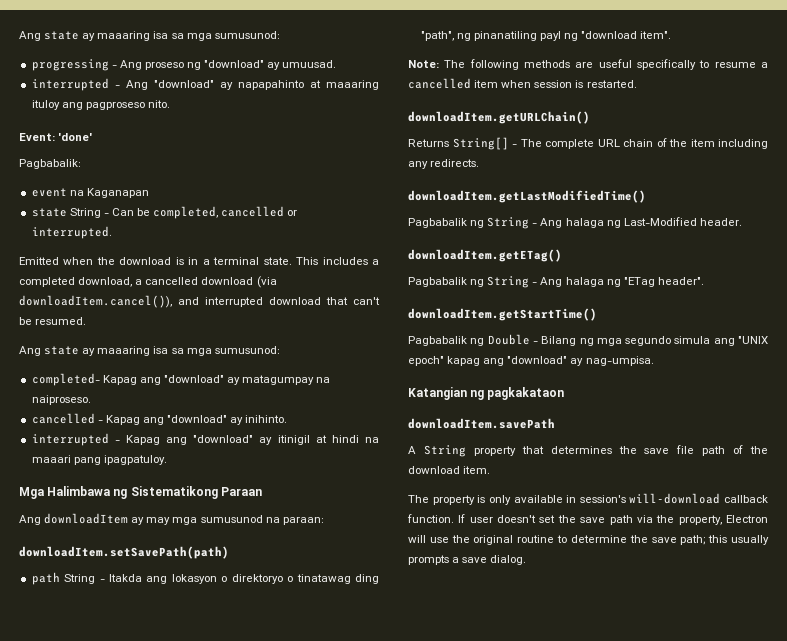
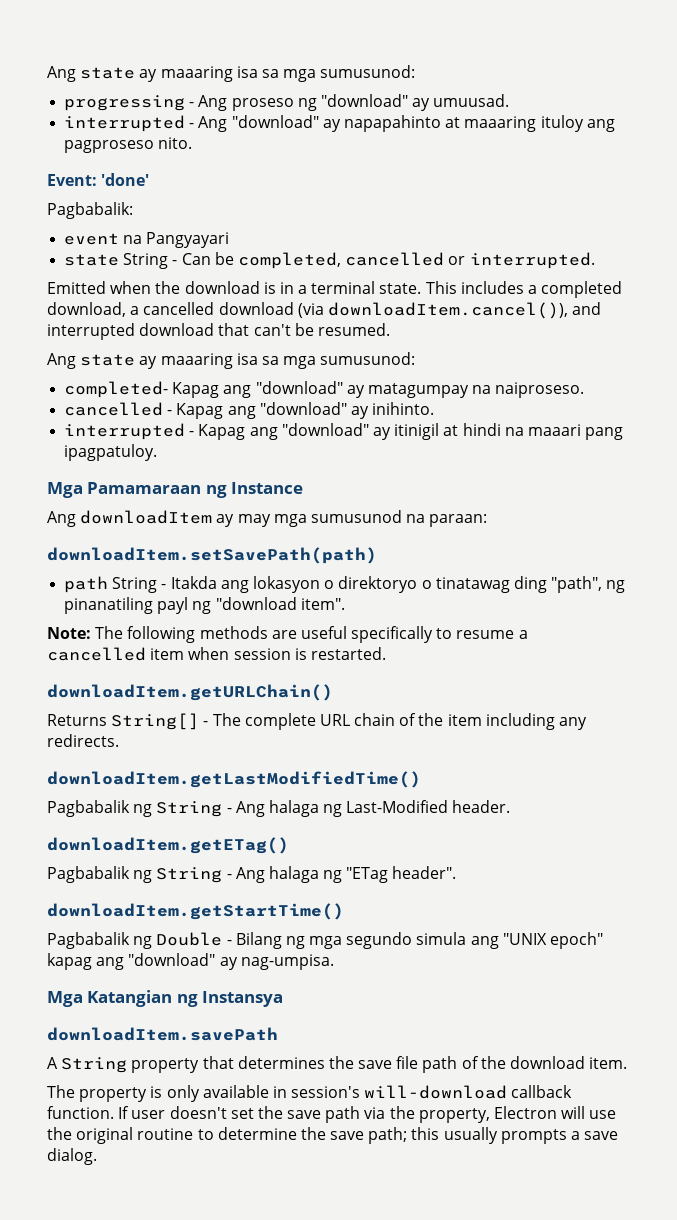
[86,188,149,198] Kaganapan -> [146,232,230,248] Pangyayari
[47,486,262,499] Halimbawa ng Sistematikong Paraan -> [87,482,304,498] Pamamaraan ng Instance
(654, 361) none -> [47,991,83,1007] Mga
[487,387,565,400] pagkakataon -> [202,991,284,1007] Instansya

